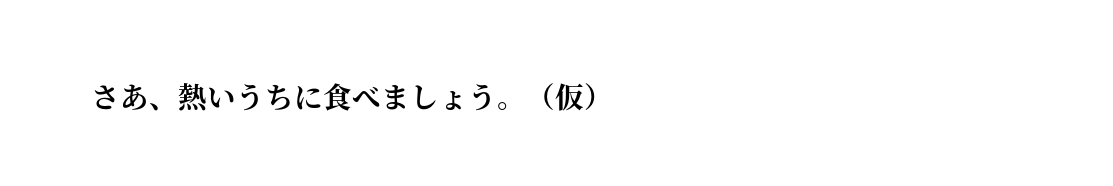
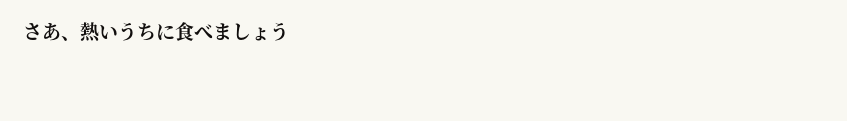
[497,83,613,111] 。（仮） -> (289, 31) none

